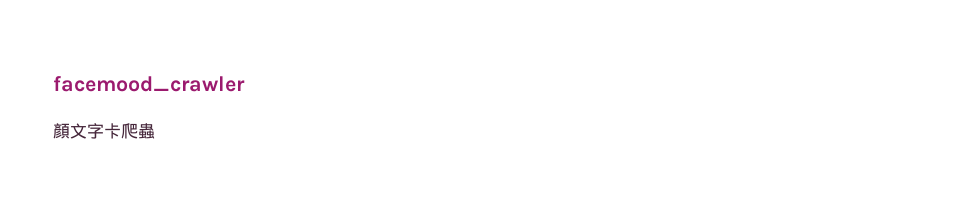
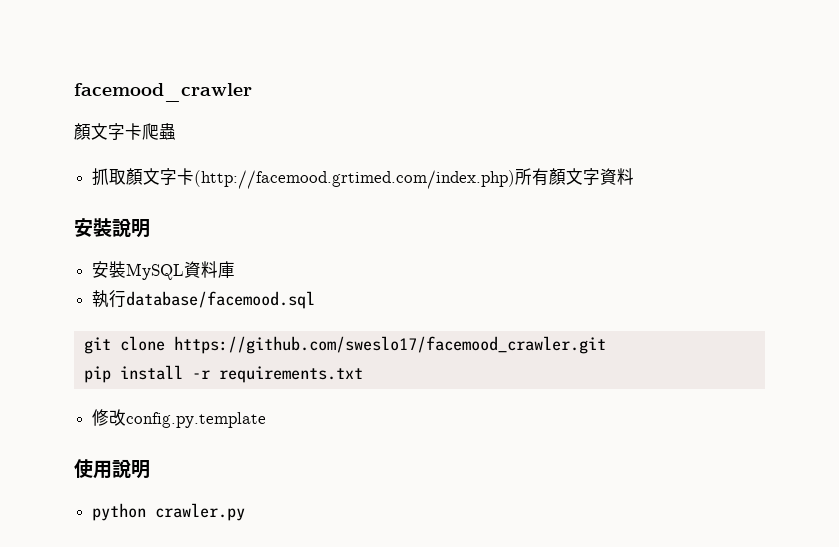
(155, 131) none -> [92,168,635,189] [74,218,150,238] [92,261,236,280] [92,290,316,309] [83,336,606,354] [83,365,363,383] [92,409,267,428] [74,459,150,479] [92,503,246,521] // 抓取顏文字卡(http://facemood.grtimed.com/index.php)所有顏文字資料 // 安裝說明 // 安裝MySQL資料庫 // 執行database/facemood.sql // git clone https://github.com/sweslo17/facemood_crawler.git // pip install -r requirements.txt // 修改config.py.template // 使用說明 // python crawler.py

